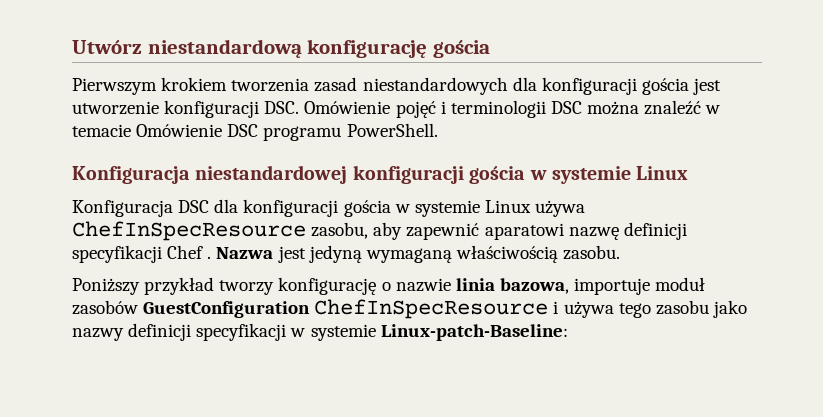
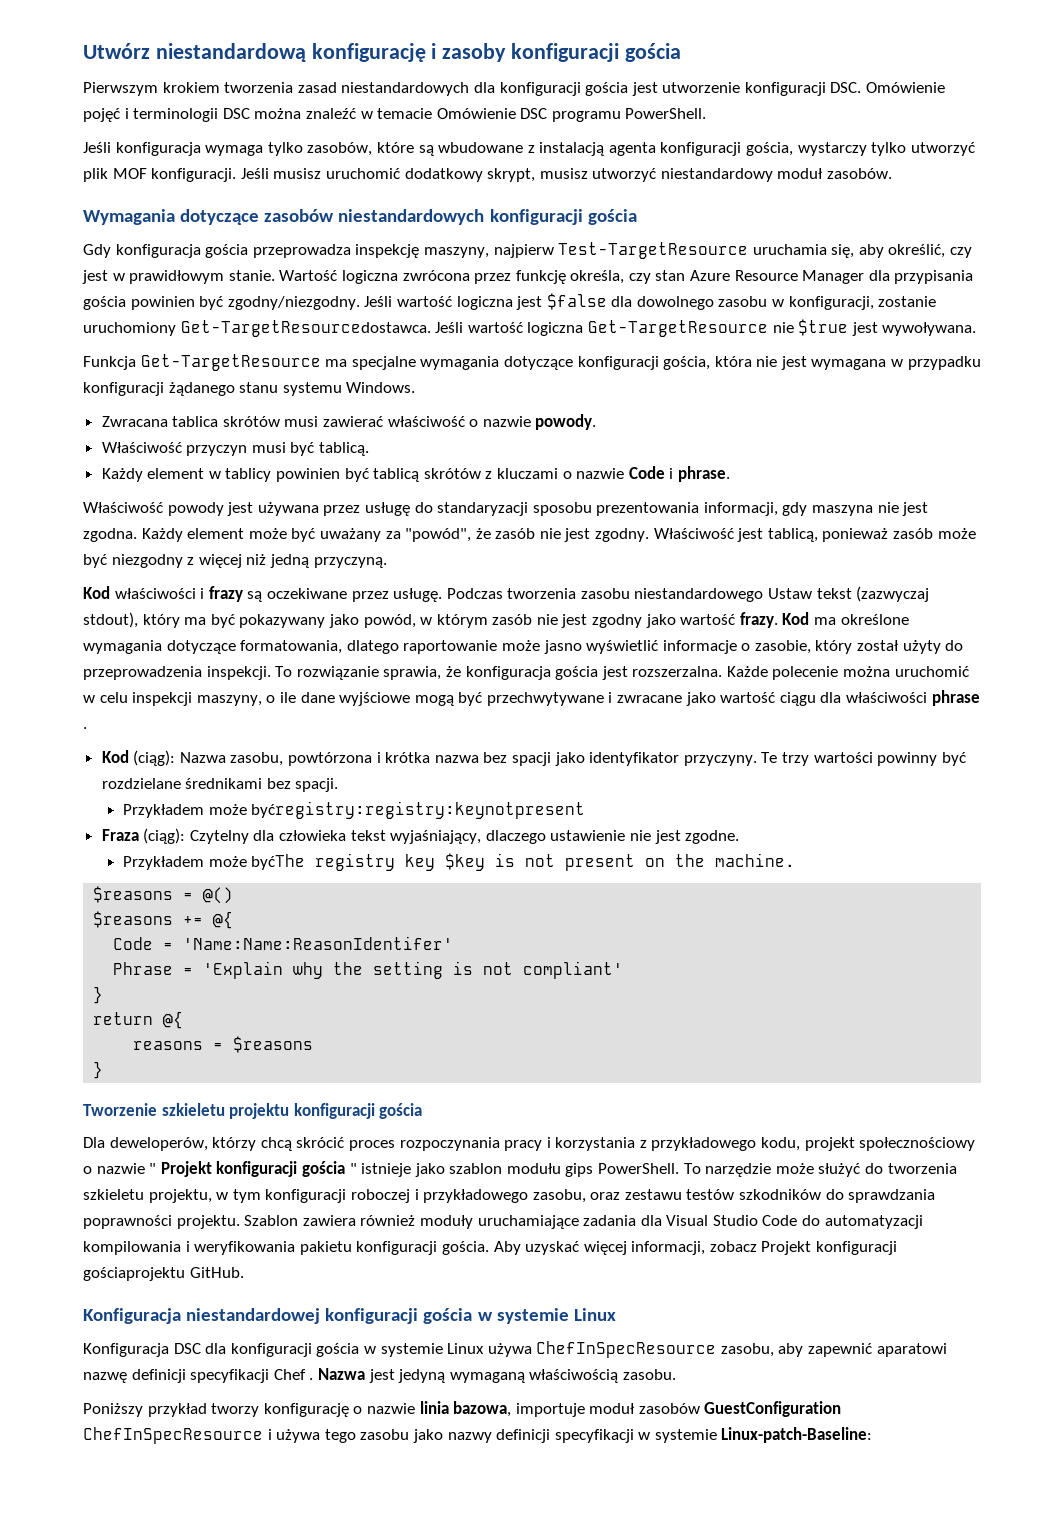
(428, 48) none -> [431,43,620,62] i zasoby konfiguracji
(438, 130) none -> [83,142,975,156] [83,168,893,182] [83,209,637,225] [83,242,973,259] [82,270,974,284] [83,293,937,310] [83,319,977,337] [83,354,981,371] [83,382,416,396] [101,414,597,430] [101,442,370,456] [101,466,730,482] [83,502,929,516] [83,528,976,542] [83,554,387,568] [83,586,930,602] [83,612,909,628] [83,640,964,654] [83,666,969,680] [83,690,980,706] [83,727,87,729] [101,750,966,766] [101,778,339,792] [123,801,586,819] [101,828,740,844] [123,853,796,871] [93,886,234,904] [93,911,234,929] [113,936,454,950] [113,961,624,979] [93,986,104,1004] [93,1011,184,1029] [133,1036,314,1053] [93,1061,104,1079] [83,1103,423,1119] [83,1137,976,1151] [83,1161,957,1177] [83,1189,936,1203] [83,1215,923,1229] [83,1241,898,1255] [83,1267,244,1281] // Jeśli konfiguracja wymaga tylko zasobów, które są wbudowane z instalacją agenta konfiguracji gościa, wystarczy tylko utworzyć plik MOF konfiguracji. Jeśli musisz uruchomić dodatkowy skrypt, musisz utworzyć niestandardowy moduł zasobów. // Wymagania dotyczące zasobów niestandardowych konfiguracji gościa // Gdy konfiguracja gościa przeprowadza inspekcję maszyny, najpierw Test-TargetResource uruchamia się, aby określić, czy jest w prawidłowym stanie. Wartość logiczna zwrócona przez funkcję określa, czy stan Azure Resource Manager dla przypisania gościa powinien być zgodny/niezgodny. Jeśli wartość logiczna jest $false dla dowolnego zasobu w konfiguracji, zostanie uruchomiony Get-TargetResourcedostawca. Jeśli wartość logiczna Get-TargetResource nie $true jest wywoływana. // Funkcja Get-TargetResource ma specjalne wymagania dotyczące konfiguracji gościa, która nie jest wymagana w przypadku konfiguracji żądanego stanu systemu Windows. // Zwracana tablica skrótów musi zawierać właściwość o nazwie powody. // Właściwość przyczyn musi być tablicą. // Każdy element w tablicy powinien być tablicą skrótów z kluczami o nazwie Code i phrase. // Właściwość powody jest używana przez usługę do standaryzacji sposobu prezentowania informacji, gdy maszyna nie jest zgodna. Każdy element może być uważany za "powód", że zasób nie jest zgodny. Właściwość jest tablicą, ponieważ zasób może być niezgodny z więcej niż jedną przyczyną. // Kod właściwości i frazy są oczekiwane przez usługę. Podczas tworzenia zasobu niestandardowego Ustaw tekst (zazwyczaj stdout), który ma być pokazywany jako powód, w którym zasób nie jest zgodny jako wartość frazy. Kod ma określone wymagania dotyczące formatowania, dlatego raportowanie może jasno wyświetlić informacje o zasobie, który został użyty do przeprowadzenia inspekcji. To rozwiązanie sprawia, że konfiguracja gościa jest rozszerzalna. Każde polecenie można uruchomić w celu inspekcji maszyny, o ile dane wyjściowe mogą być przechwytywane i zwracane jako wartość ciągu dla właściwości phrase . // Kod (ciąg): Nazwa zasobu, powtórzona i krótka nazwa bez spacji jako identyfikator przyczyny. Te trzy wartości powinny być rozdzielane średnikami bez spacji. // Przykładem może byćregistry:registry:keynotpresent // Fraza (ciąg): Czytelny dla człowieka tekst wyjaśniający, dlaczego ustawienie nie jest zgodne. // Przykładem może byćThe registry key $key is not present on the machine. // $reasons = @() // $reasons += @{ // Code = 'Name:Name:ReasonIdentifer' // Phrase = 'Explain why the setting is not compliant' // } // return @{ // reasons = $reasons // } // Tworzenie szkieletu projektu konfiguracji gościa // Dla deweloperów, którzy chcą skrócić proces rozpoczynania pracy i korzystania z przykładowego kodu, projekt społecznościowy o nazwie " Projekt konfiguracji gościa " istnieje jako szablon modułu gips PowerShell. To narzędzie może służyć do tworzenia szkieletu projektu, w tym konfiguracji roboczej i przykładowego zasobu, oraz zestawu testów szkodników do sprawdzania poprawności projektu. Szablon zawiera również moduły uruchamiające zadania dla Visual Studio Code do automatyzacji kompilowania i weryfikowania pakietu konfiguracji gościa. Aby uzyskać więcej informacji, zobacz Projekt konfiguracji gościaprojektu GitHub.

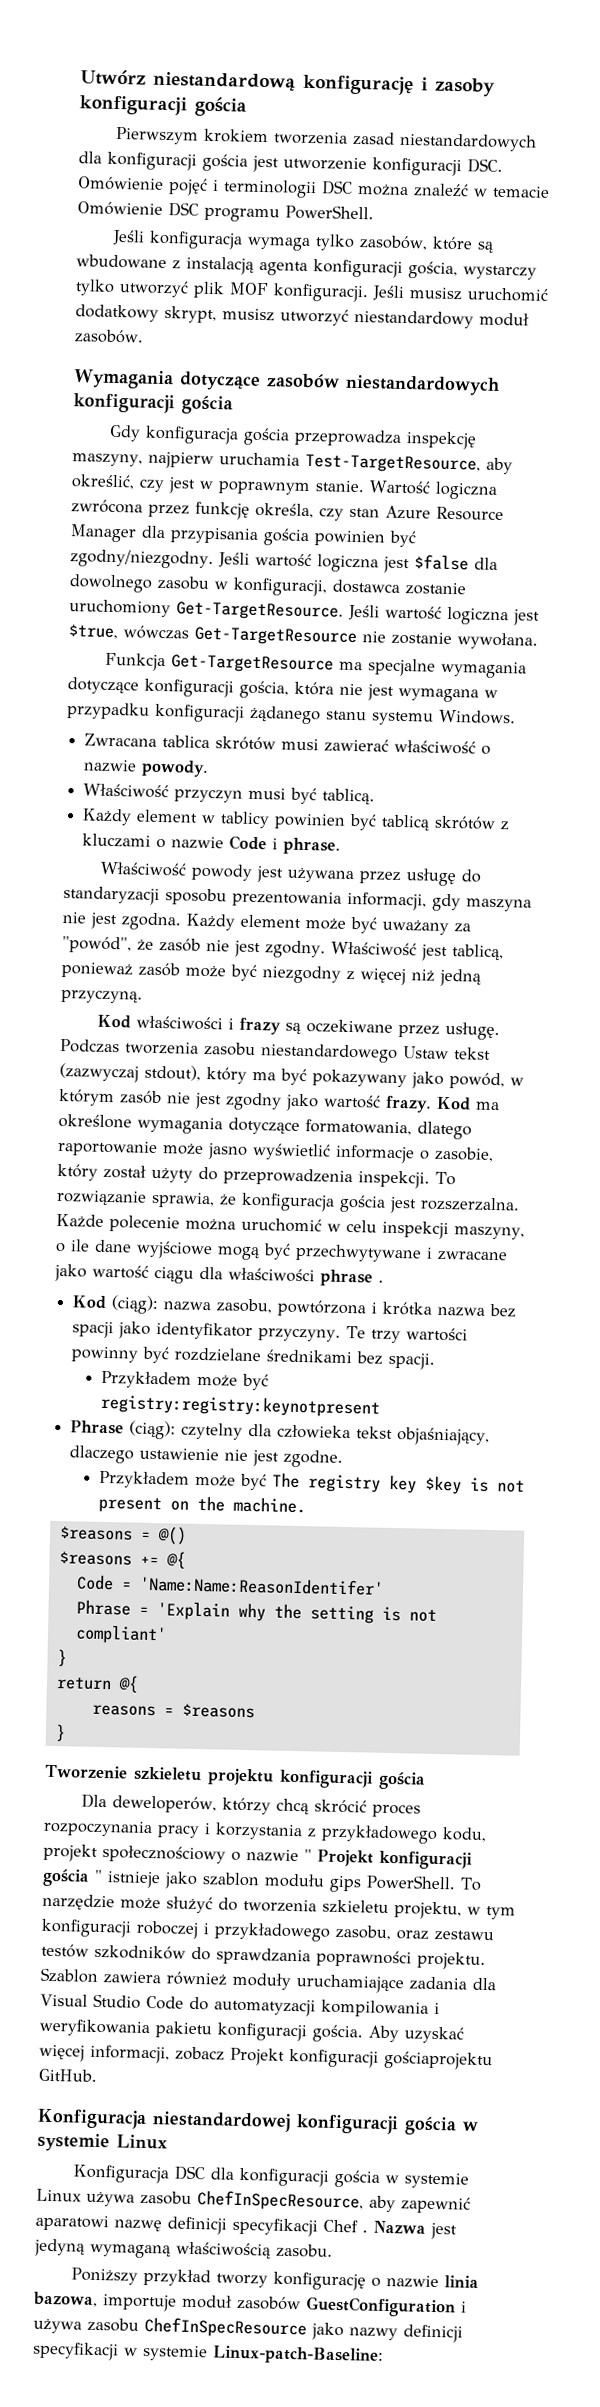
[558,242,855,259] Test-TargetResource uruchamia się, -> [218,452,481,474] uruchamia Test-TargetResource,
[129,270,225,284] prawidłowym -> [218,481,310,496] poprawnym
(874, 303) none -> [332,579,400,594] dostawca
[180,319,977,337] Get-TargetResourcedostawca. Jeśli wartość logiczna Get-TargetResource nie $true jest wywoływana. -> [176,601,540,626] [68,624,538,650] Get-TargetResource. Jeśli wartość logiczna jest $true, wówczas Get-TargetResource nie zostanie wywołana.
[179,752,226,763] Nazwa -> [163,1301,212,1312] nazwa
[251,801,586,819] [101,828,249,844] byćregistry:registry:keynotpresent // Fraza (ciąg): Czytelny -> [242,1373,270,1391] [100,1393,381,1418] [70,1420,244,1440] być registry:registry:keynotpresent // Phrase (ciąg): czytelny
[390,830,482,844] wyjaśniający, -> [397,1427,491,1446] objaśniający,
[251,854,306,870] byćThe -> [240,1472,301,1491] być The
[536,1341,774,1358] ChefInSpecResource zasobu, -> [140,2190,364,2212] zasobu ChefInSpecResource,
[83,1427,263,1444] ChefInSpecResource -> (456, 2307) none
[324,1429,410,1443] tego zasobu -> [87,2317,307,2339] zasobu ChefInSpecResource

